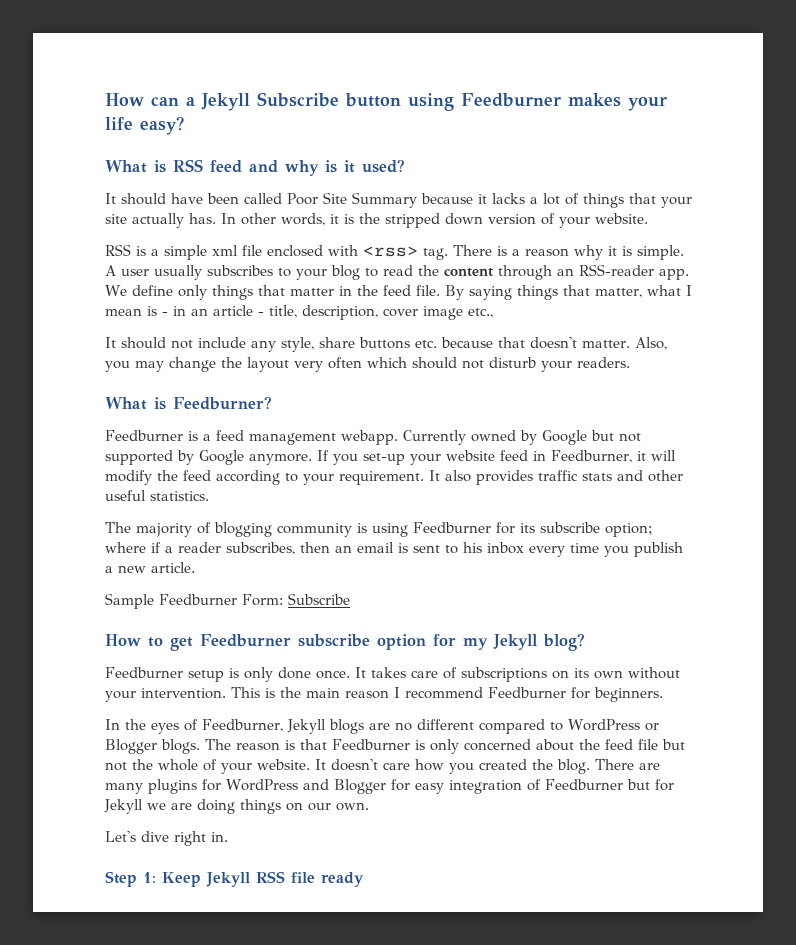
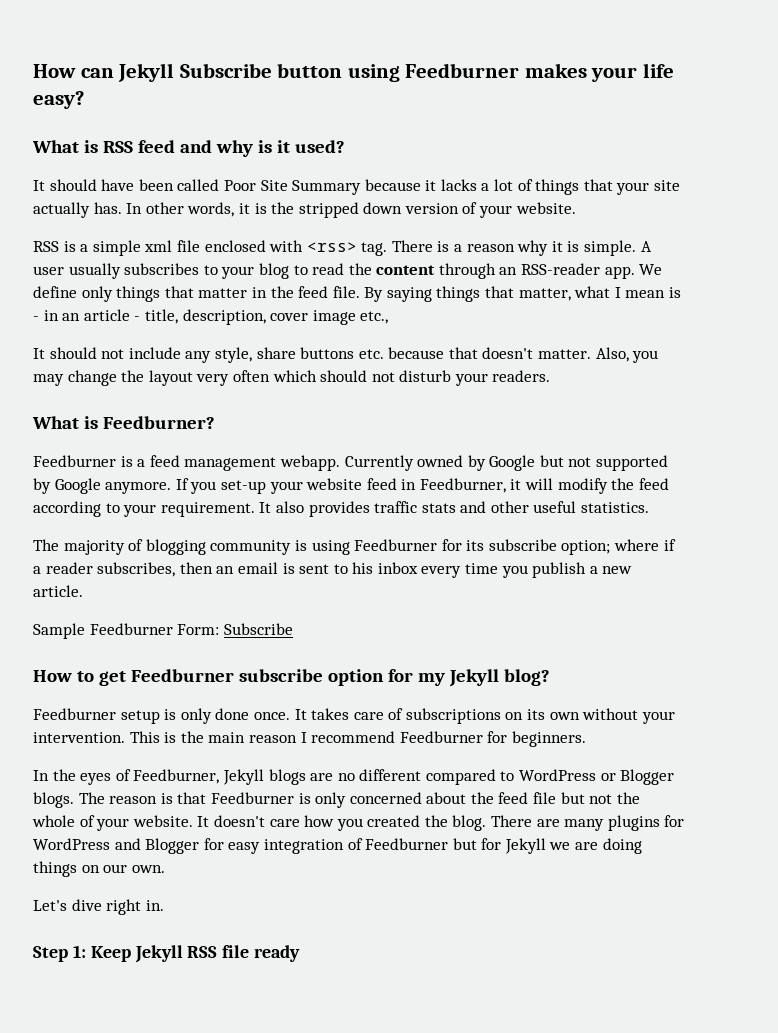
[186,97,195,106] a -> (114, 73) none

